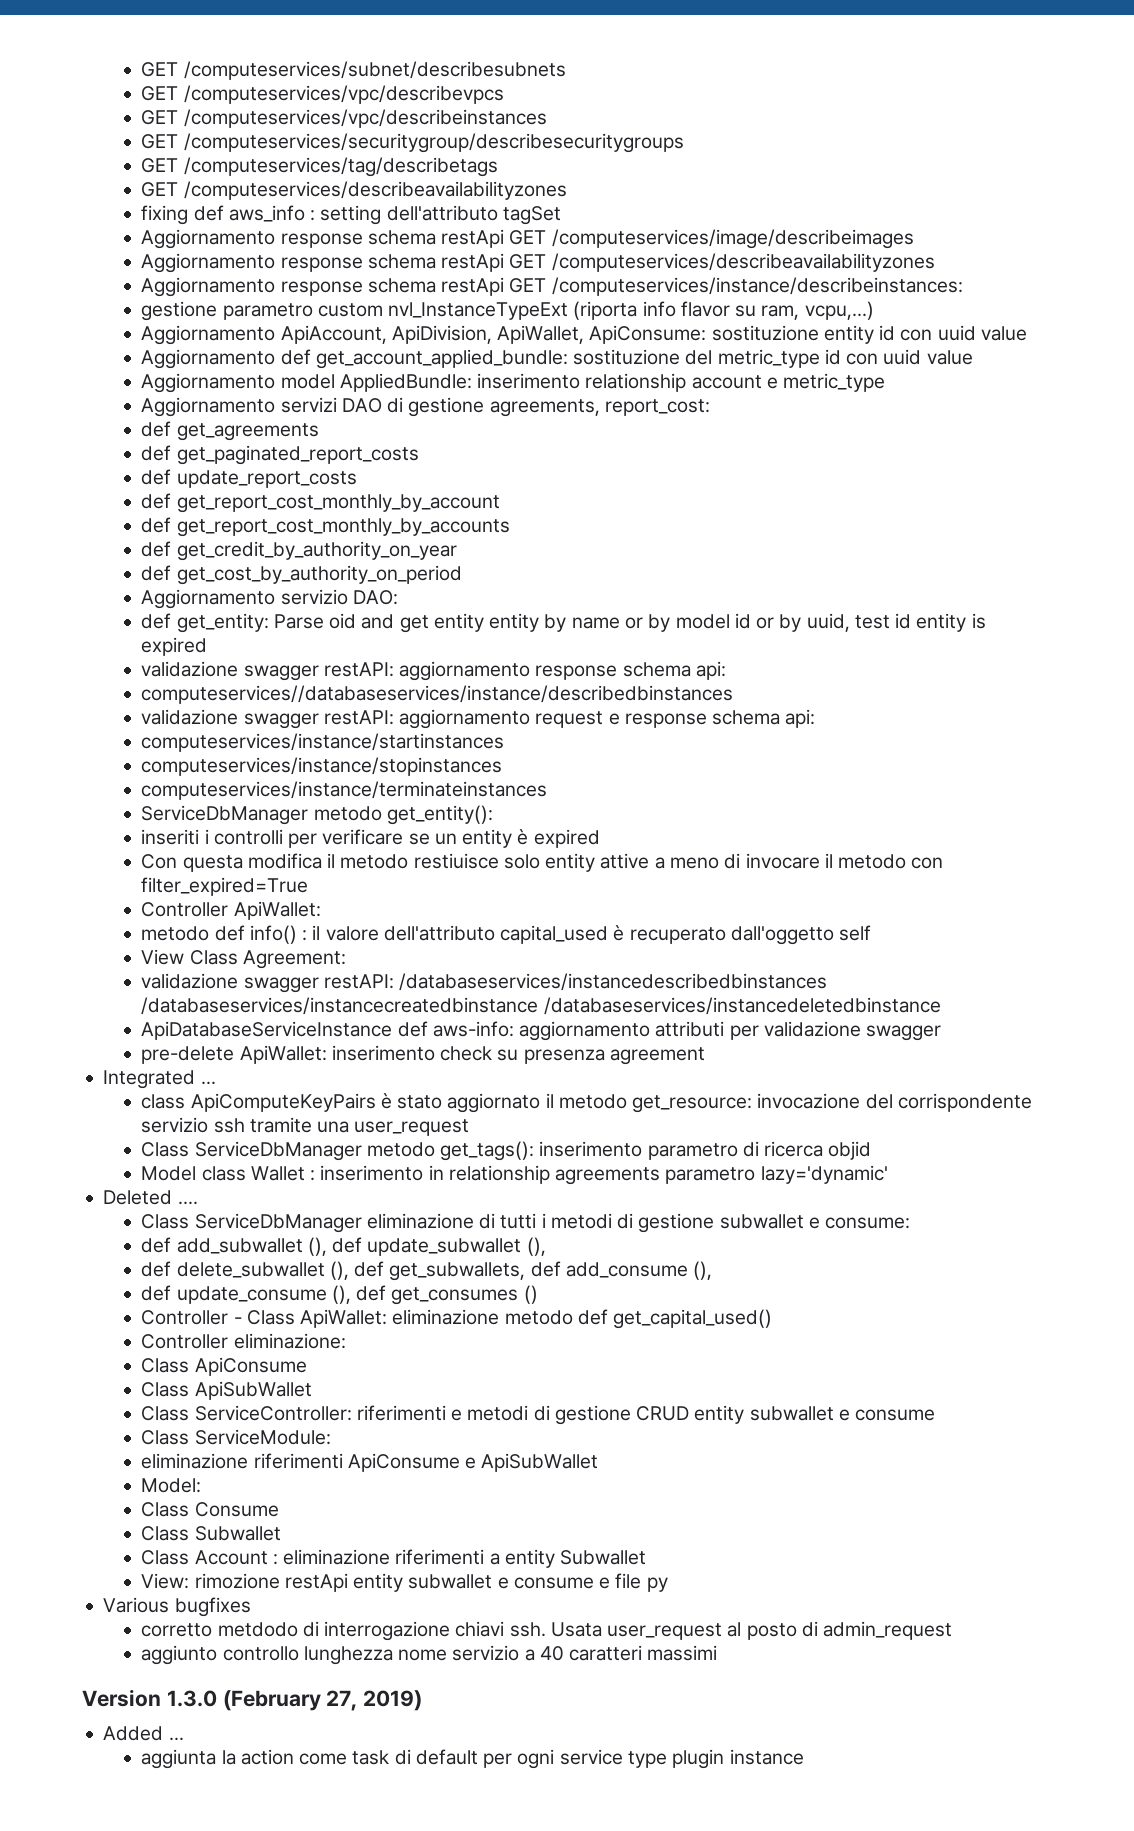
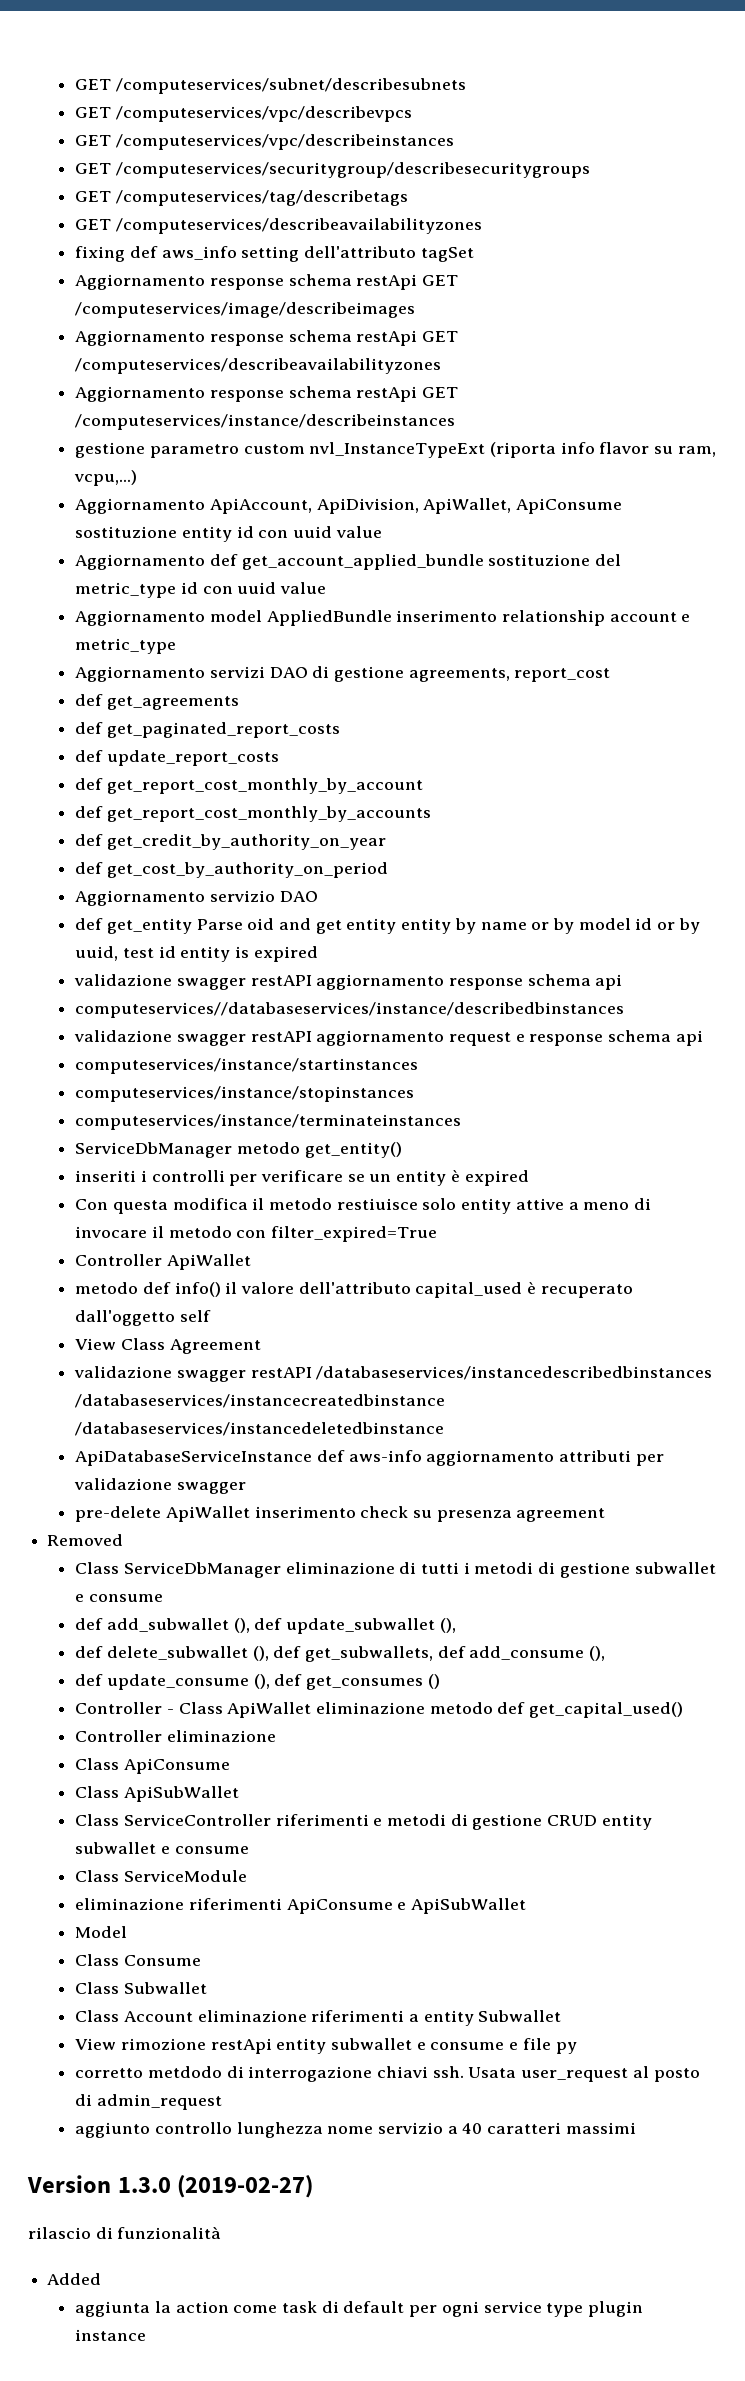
[310,210,316,221] : -> (237, 253) none
[551,277,963,296] /computeservices/instance/describeinstances: -> [75,414,456,430] /computeservices/instance/describeinstances
[589,325,707,344] ApiConsume: -> [515,498,622,514] ApiConsume
[315,349,568,369] get_account_applied_bundle: -> [241,554,484,570] get_account_applied_bundle
[339,373,472,392] AppliedBundle: -> [266,610,392,626] AppliedBundle
[604,399,710,416] report_cost: -> [514,668,611,682] report_cost
[352,590,398,605] [141,613,269,633] DAO: // def get_entity: -> [279,891,318,902] [75,918,192,934] DAO // def get_entity
[323,662,394,677] restAPI: -> [250,975,312,986] restAPI
[695,661,726,680] api: -> [595,974,623,990] api
[323,710,394,725] restAPI: -> [250,1031,312,1042] restAPI
[785,709,816,728] api: -> [675,1030,703,1046] api
[386,805,493,825] get_entity(): -> [304,1142,402,1158] get_entity()
[233,901,321,920] ApiWallet: -> [166,1254,251,1270] ApiWallet
[302,930,308,941] : -> (221, 1289) none
[242,950,346,969] [141,973,394,993] Agreement: // validazione swagger restAPI: -> [169,1339,261,1354] [74,1366,312,1382] Agreement // validazione swagger restAPI
[432,1021,514,1037] aws-info: -> [348,1450,422,1462] aws-info
[239,1045,327,1064] ApiWallet: -> [165,1506,250,1522] ApiWallet
[103,1070,216,1089] [141,1093,1033,1113] [141,1117,470,1136] [141,1141,872,1161] [141,1165,888,1185] [103,1190,198,1205] Integrated ... // class ApiComputeKeyPairs è stato aggiornato il metodo get_resource: invocazione del corrispondente servizio ssh tramite una user_request // Class ServiceDbManager metodo get_tags(): inserimento parametro di ricerca objid // Model class Wallet : inserimento in relationship agreements parametro lazy='dynamic' // Deleted .... -> [47,1534,124,1546] Removed
[825,1217,911,1229] consume: -> [88,1594,163,1602] consume
[300,1309,388,1328] ApiWallet: -> [227,1702,312,1718] ApiWallet
[233,1333,346,1349] eliminazione: -> [166,1730,276,1742] eliminazione
[194,1405,352,1421] ServiceController: -> [123,1814,271,1826] ServiceController
[194,1429,331,1445] ServiceModule: -> [123,1870,247,1882] ServiceModule
[141,1478,202,1493] Model: -> [75,1926,128,1938] Model
[272,1554,278,1565] : -> (193, 2016) none
[141,1573,190,1589] View: -> [75,2038,117,2050] View
[103,1597,251,1617] // Various bugfixes -> (577, 2048) none
[222,1690,423,1711] (February 27, 2019) -> [177,2175,314,2198] [28,2226,222,2239] (2019-02-27) // rilascio di funzionalità
[168,1737,184,1741] ... -> (102, 2279) none

